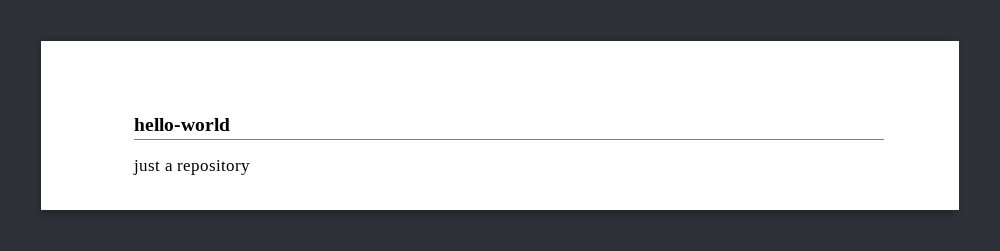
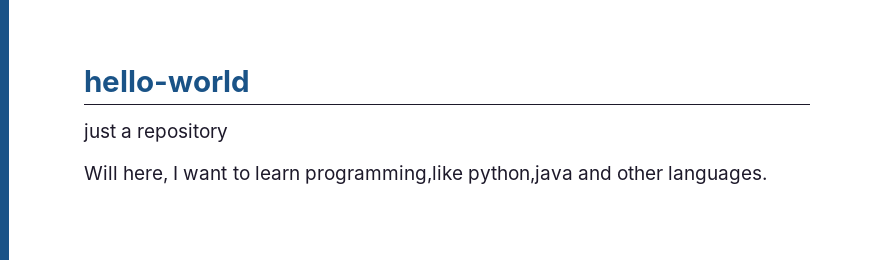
(251, 167) none -> [84,165,768,184] // Will here, I want to learn programming,like python,java and other languages.

